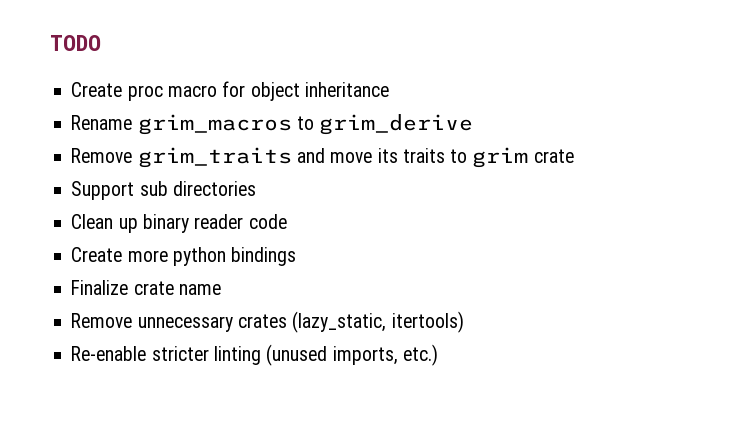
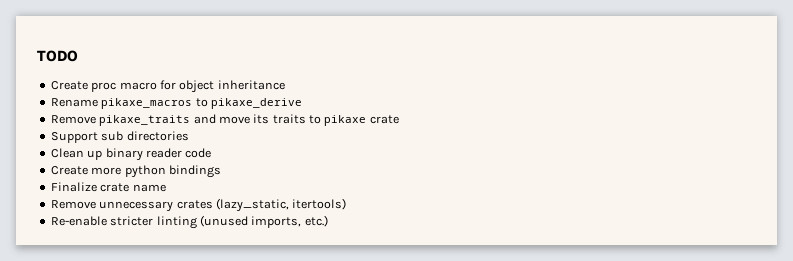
[137,114,474,135] [71,147,292,168] grim_macros to grim_derive // Remove grim_traits -> [101,98,302,109] [50,115,191,126] pikaxe_macros to pikaxe_derive // Remove pikaxe_traits
[472,147,529,168] grim -> [324,115,367,126] pikaxe

